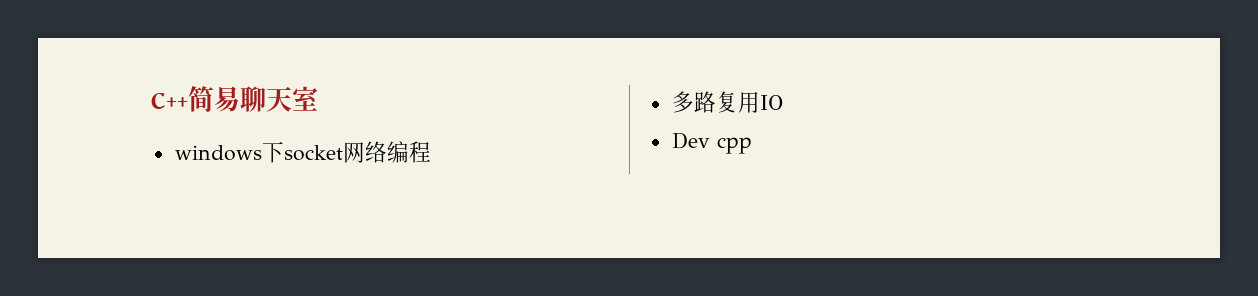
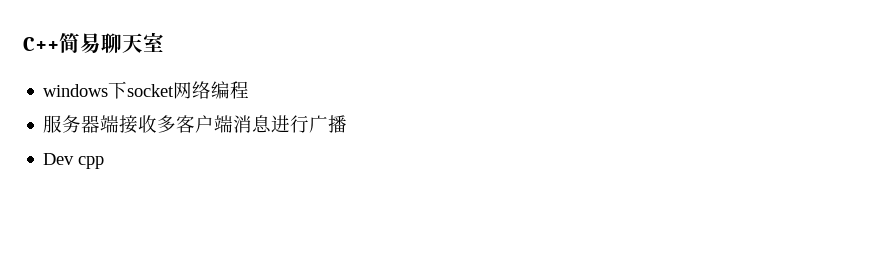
[671,91,783,113] 多路复用IO -> [43,115,348,134] 服务器端接收多客户端消息进行广播

